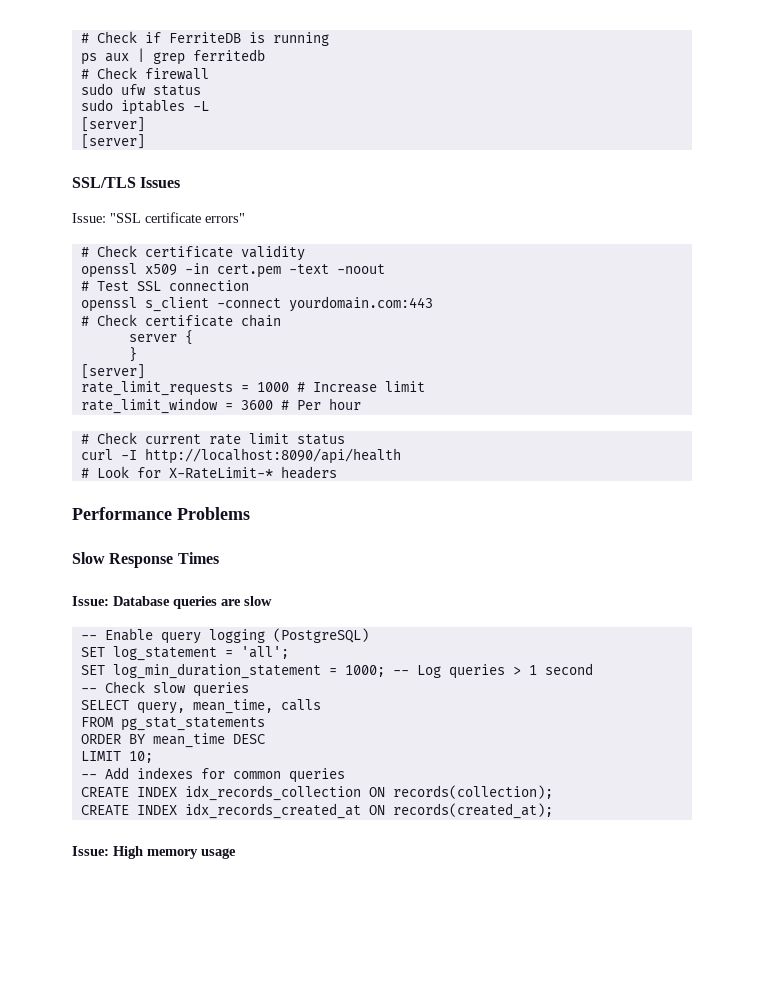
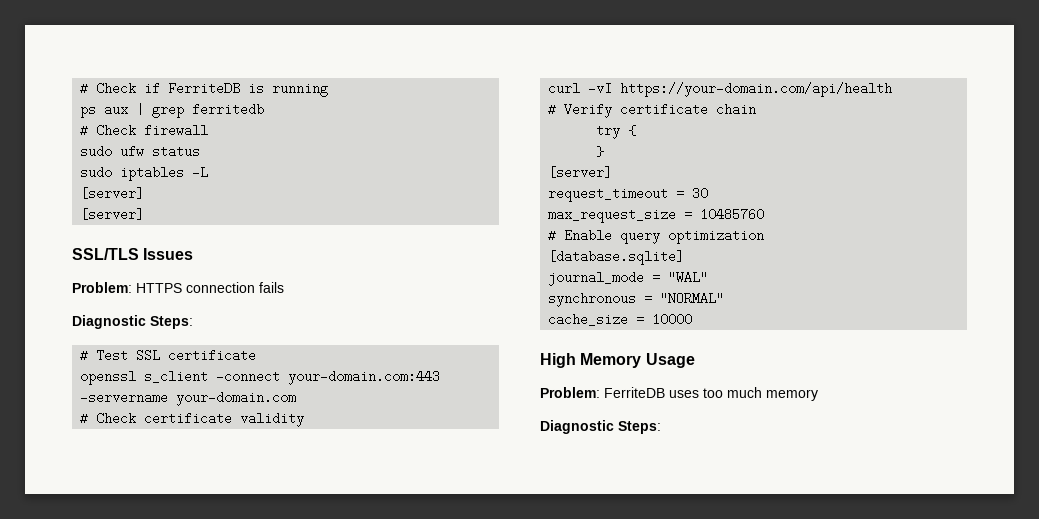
[72,212,245,223] [80,245,305,261] [80,263,385,278] [80,280,249,291] [80,296,433,312] [80,314,137,326] Issue: "SSL certificate errors" // # Check certificate validity // openssl x509 -in cert.pem -text -noout // # Test SSL connection // openssl s_client -connect yourdomain.com:443 // # Check -> [72,282,284,293] [72,315,193,329] [80,349,257,362] [80,370,441,385] [80,391,297,406] [80,412,305,427] [548,82,893,97] [548,103,613,118] Problem: HTTPS connection fails // Diagnostic Steps: // # Test SSL certificate // openssl s_client -connect your-domain.com:443 -servername your-domain.com // # Check certificate validity // curl -vI https://your-domain.com/api/health // # Verify
[128,334,177,342] server -> [596,126,621,139] try
[80,381,425,396] [80,398,361,414] [80,432,345,445] [80,448,401,464] [80,466,337,479] [72,507,250,520] [72,552,219,568] [72,596,272,609] [80,628,369,644] [80,646,289,661] [80,663,593,679] [80,681,249,697] [80,699,321,714] [80,717,265,731] [80,733,265,748] [80,751,153,763] [80,767,345,783] [80,785,553,801] [80,803,553,819] [72,846,236,859] rate_limit_requests = 1000 # Increase limit // rate_limit_window = 3600 # Per hour // # Check current rate limit status // curl -I http://localhost:8090/api/health // # Look for X-RateLimit-* headers // Performance Problems // Slow Response Times // Issue: Database queries are slow // -- Enable query logging (PostgreSQL) // SET log_statement = 'all'; // SET log_min_duration_statement = 1000; -- Log queries > 1 second // -- Check slow queries // SELECT query, mean_time, calls // FROM pg_stat_statements // ORDER BY mean_time DESC // LIMIT 10; // -- Add indexes for common queries // CREATE INDEX idx_records_collection ON records(collection); // CREATE INDEX idx_records_created_at ON records(created_at); // Issue: High memory usage -> [548,187,709,202] [548,208,765,223] [548,229,765,244] [548,250,685,265] [548,271,709,286] [548,292,725,307] [548,313,693,326] [540,353,695,368] [540,387,818,401] [540,420,661,434] request_timeout = 30 // max_request_size = 10485760 // # Enable query optimization // [database.sqlite] // journal_mode = "WAL" // synchronous = "NORMAL" // cache_size = 10000 // High Memory Usage // Problem: FerriteDB uses too much memory // Diagnostic Steps:

